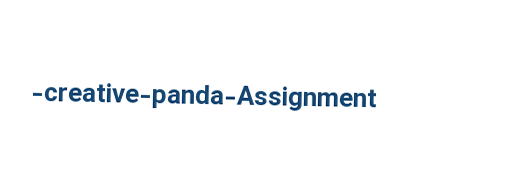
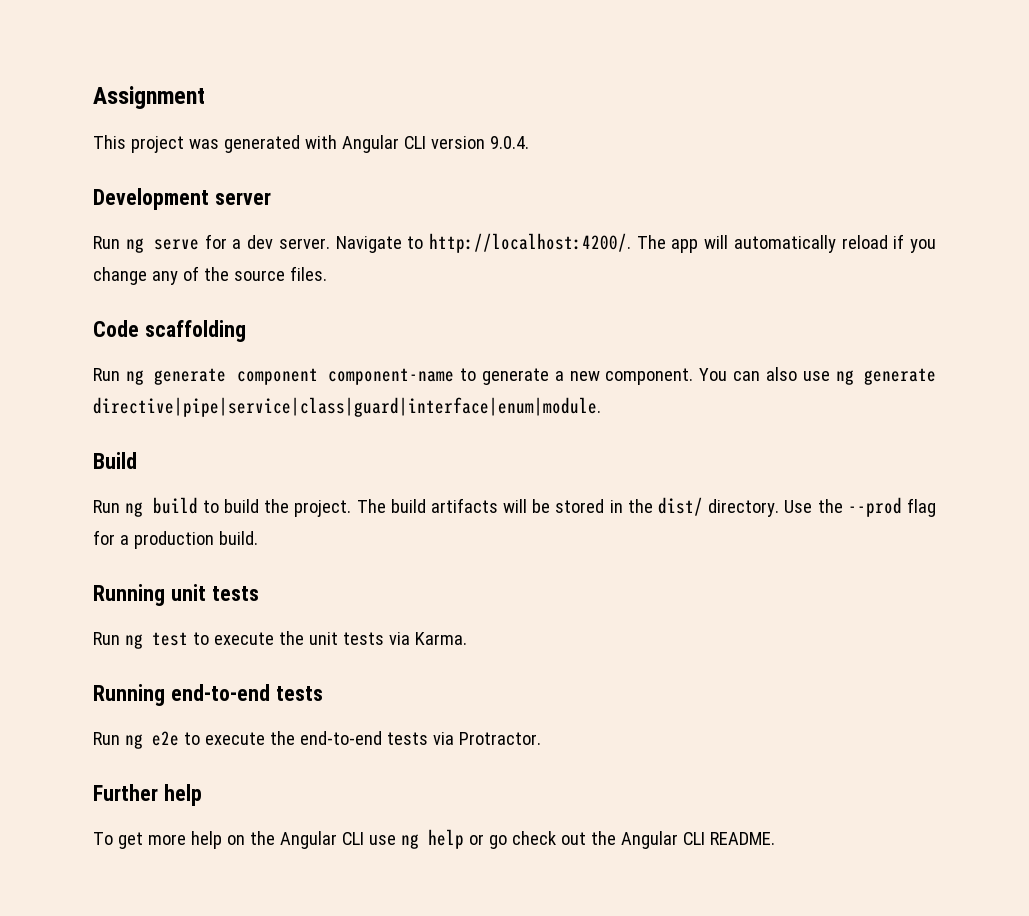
[30,81,378,113] -creative-panda-Assignment -> [93,86,205,109] [93,135,529,153] [93,188,271,210] [93,233,937,253] [93,266,327,285] [93,320,246,342] [93,367,936,385] [93,397,601,417] [93,452,137,469] [93,497,936,517] [93,530,258,549] [93,584,259,606] [93,631,467,649] [93,684,323,706] [93,731,541,749] [93,784,202,806] [93,829,775,849] Assignment // This project was generated with Angular CLI version 9.0.4. // Development server // Run ng serve for a dev server. Navigate to http://localhost:4200/. The app will automatically reload if you change any of the source files. // Code scaffolding // Run ng generate component component-name to generate a new component. You can also use ng generate directive|pipe|service|class|guard|interface|enum|module. // Build // Run ng build to build the project. The build artifacts will be stored in the dist/ directory. Use the --prod flag for a production build. // Running unit tests // Run ng test to execute the unit tests via Karma. // Running end-to-end tests // Run ng e2e to execute the end-to-end tests via Protractor. // Further help // To get more help on the Angular CLI use ng help or go check out the Angular CLI README.

